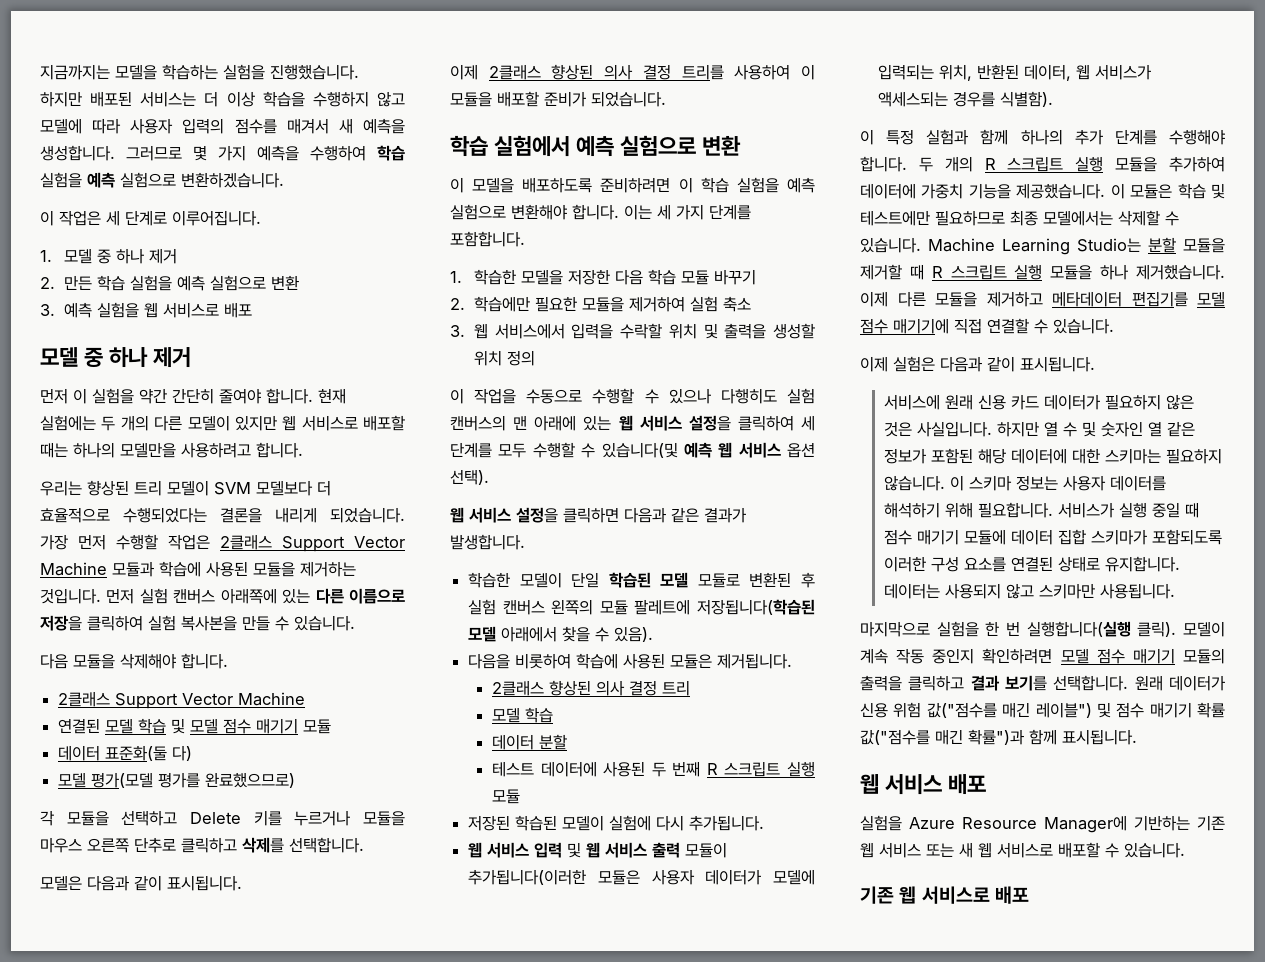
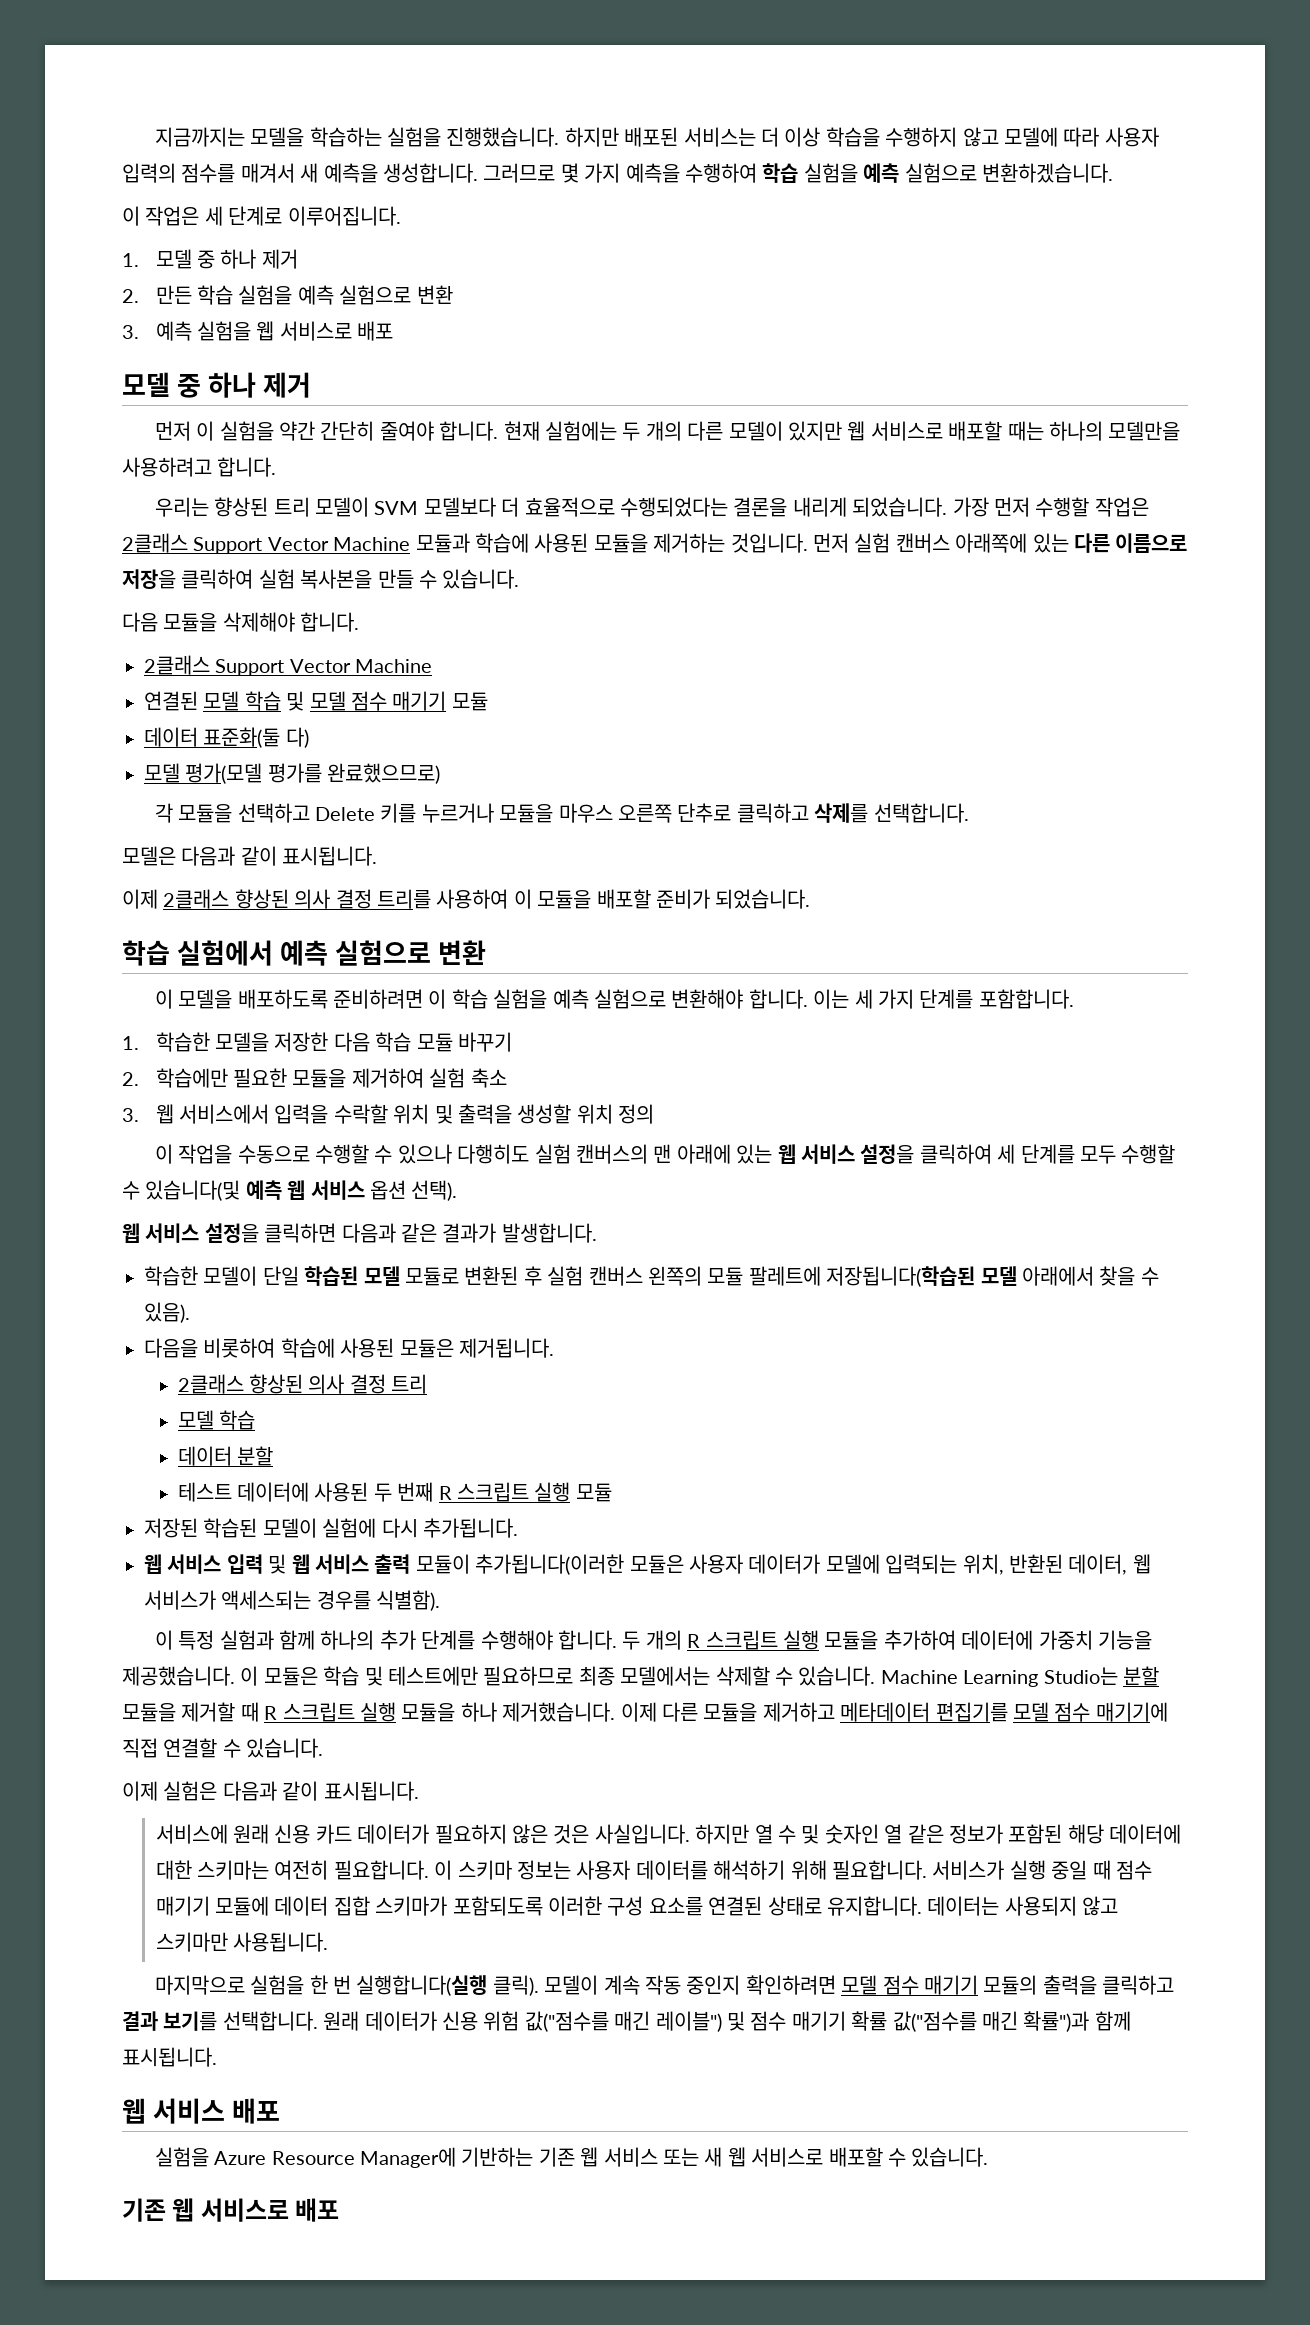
[1165,448,1222,464] [883,475,945,491] 필요하지 않습니다. -> [274,1860,429,1880] 여전히 필요합니다.

